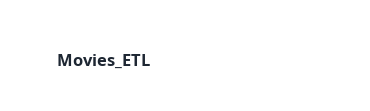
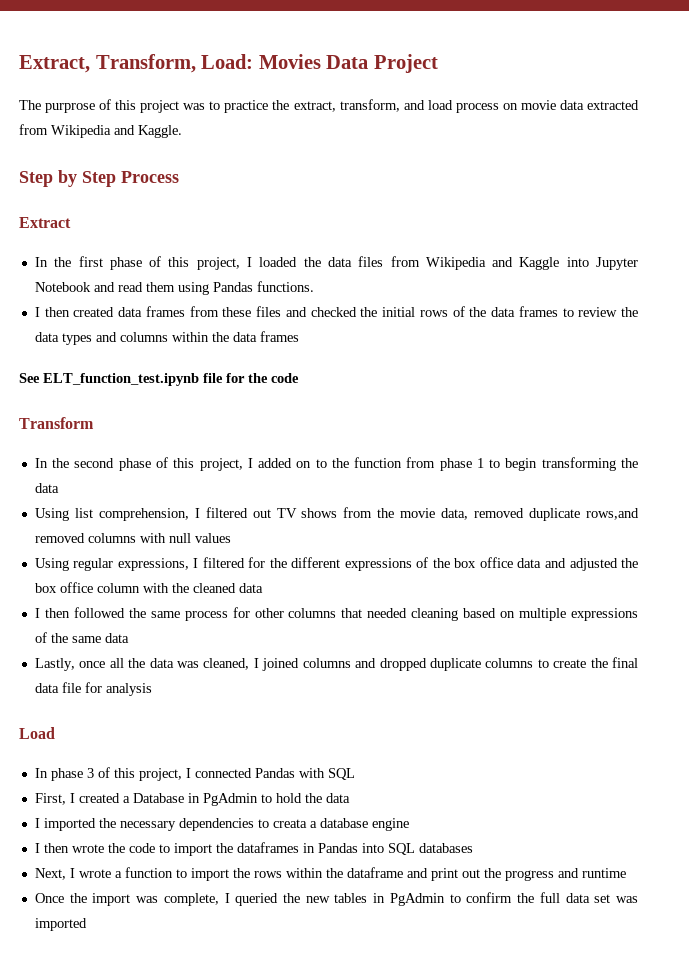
[57,54,150,69] Movies_ETL -> [19,54,438,73] [19,99,639,113] [19,124,182,138] [19,170,179,187] [19,217,71,228] [34,256,638,270] [34,281,314,295] [34,306,638,317] [34,331,299,345] [19,373,299,386] [19,417,94,429] [34,457,638,471] [34,483,59,493] [34,507,640,521] [34,533,231,543] [34,557,638,571] [34,582,263,593] [34,607,638,621] [34,632,129,643] [34,657,638,671] [34,682,152,696] [19,727,55,739] [34,767,355,781] [34,793,350,806] [34,818,409,831] [34,842,473,856] [34,867,626,881] [34,892,639,906] [34,918,87,931] Extract, Transform, Load: Movies Data Project // The purprose of this project was to practice the extract, transform, and load process on movie data extracted from Wikipedia and Kaggle. // Step by Step Process // Extract // In the first phase of this project, I loaded the data files from Wikipedia and Kaggle into Jupyter Notebook and read them using Pandas functions. // I then created data frames from these files and checked the initial rows of the data frames to review the data types and columns within the data frames // See ELT_function_test.ipynb file for the code // Transform // In the second phase of this project, I added on to the function from phase 1 to begin transforming the data // Using list comprehension, I filtered out TV shows from the movie data, removed duplicate rows,and removed columns with null values // Using regular expressions, I filtered for the different expressions of the box office data and adjusted the box office column with the cleaned data // I then followed the same process for other columns that needed cleaning based on multiple expressions of the same data // Lastly, once all the data was cleaned, I joined columns and dropped duplicate columns to create the final data file for analysis // Load // In phase 3 of this project, I connected Pandas with SQL // First, I created a Database in PgAdmin to hold the data // I imported the necessary dependencies to creata a database engine // I then wrote the code to import the dataframes in Pandas into SQL databases // Next, I wrote a function to import the rows within the dataframe and print out the progress and runtime // Once the import was complete, I queried the new tables in PgAdmin to confirm the full data set was imported

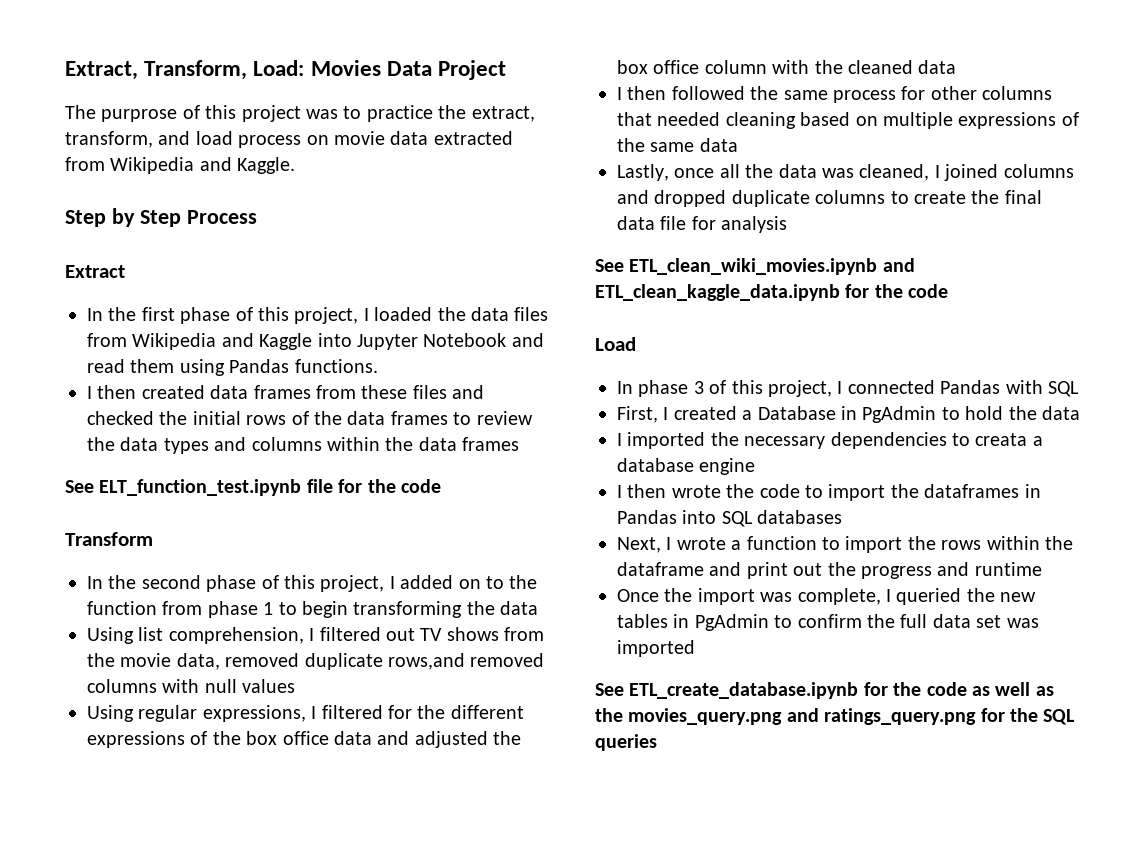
(152, 689) none -> [595,258,915,275] [595,284,949,301] // See ETL_clean_wiki_movies.ipynb and ETL_clean_kaggle_data.ipynb for the code
(87, 924) none -> [595,682,1054,699] [595,708,1076,725] [595,734,657,751] // See ETL_create_database.ipynb for the code as well as the movies_query.png and ratings_query.png for the SQL queries

